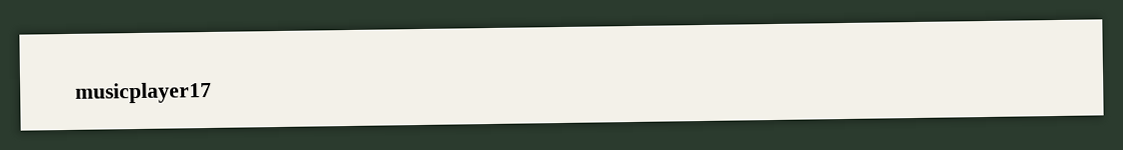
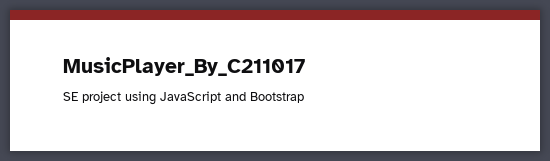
[75,81,212,104] musicplayer17 -> [63,57,305,76] [63,91,304,105] MusicPlayer_By_C211017 // SE project using JavaScript and Bootstrap

